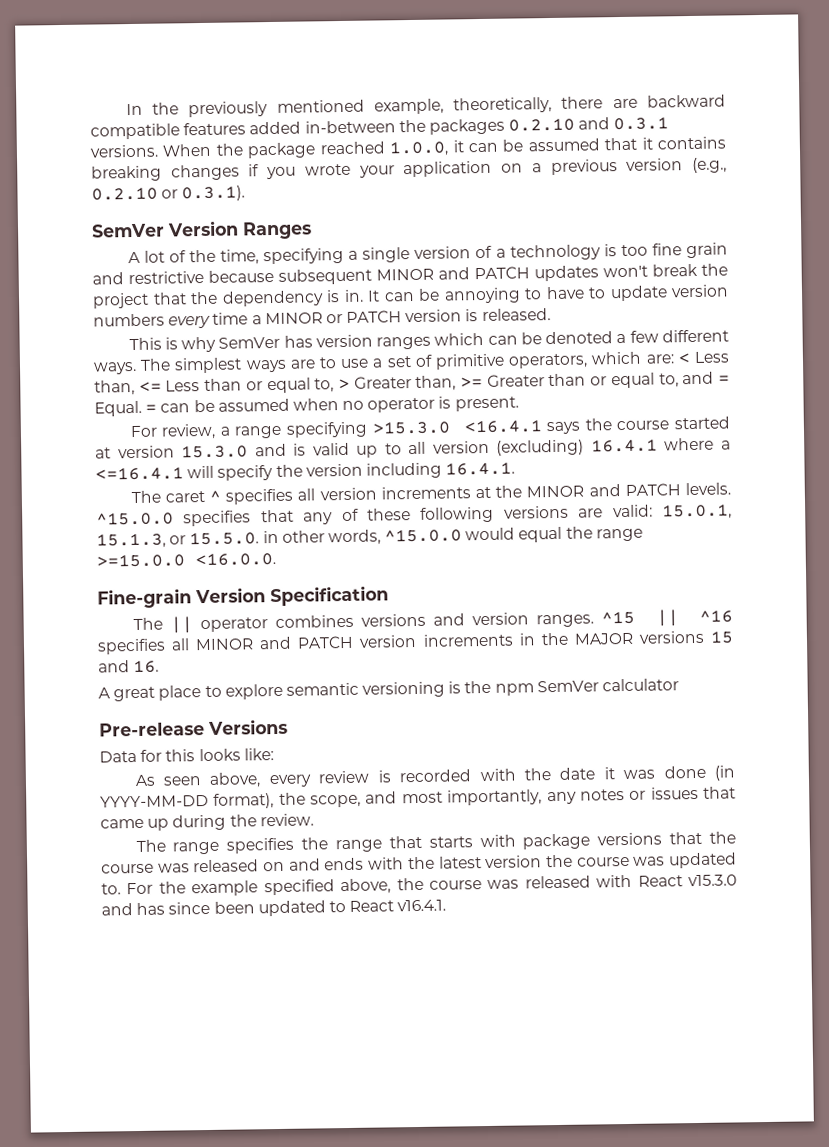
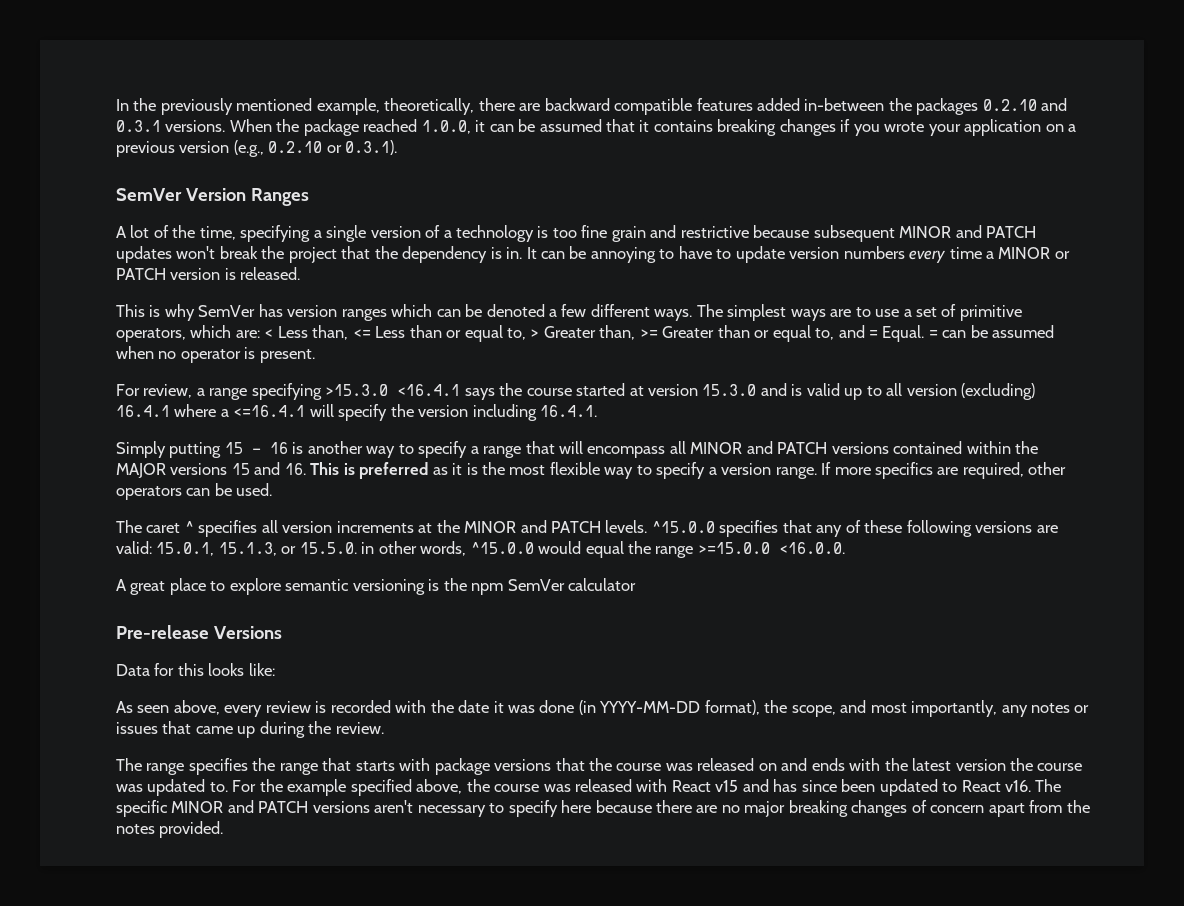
(516, 468) none -> [116,441,1039,458] [116,462,1067,479] [116,483,273,500] // Simply putting 15 - 16 is another way to specify a range that will encompass all MINOR and PATCH versions contained within the MAJOR versions 15 and 16. This is preferred as it is the most flexible way to specify a version range. If more specifics are required, other operators can be used.
[97,585,389,609] [132,609,733,634] [97,630,734,655] [98,659,160,674] // Fine-grain Version Specification // The || operator combines versions and version ranges. ^15 || ^16 specifies all MINOR and PATCH version increments in the MAJOR versions 15 and 16. -> (845, 548) none
[688,874,737,887] v15.3.0 -> [715,780,739,792] v15
[397,899,447,912] v16.4.1. -> [1005,779,1062,792] [116,800,1090,817] [116,821,224,838] v16. The specific MINOR and PATCH versions aren't necessary to specify here because there are no major breaking changes of concern apart from the notes provided.

